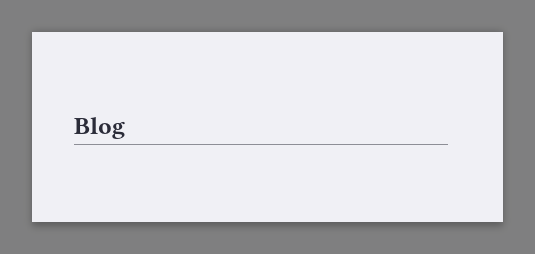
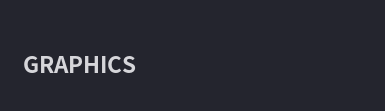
[74,117,125,139] Blog -> [23,56,136,73] GRAPHICS

